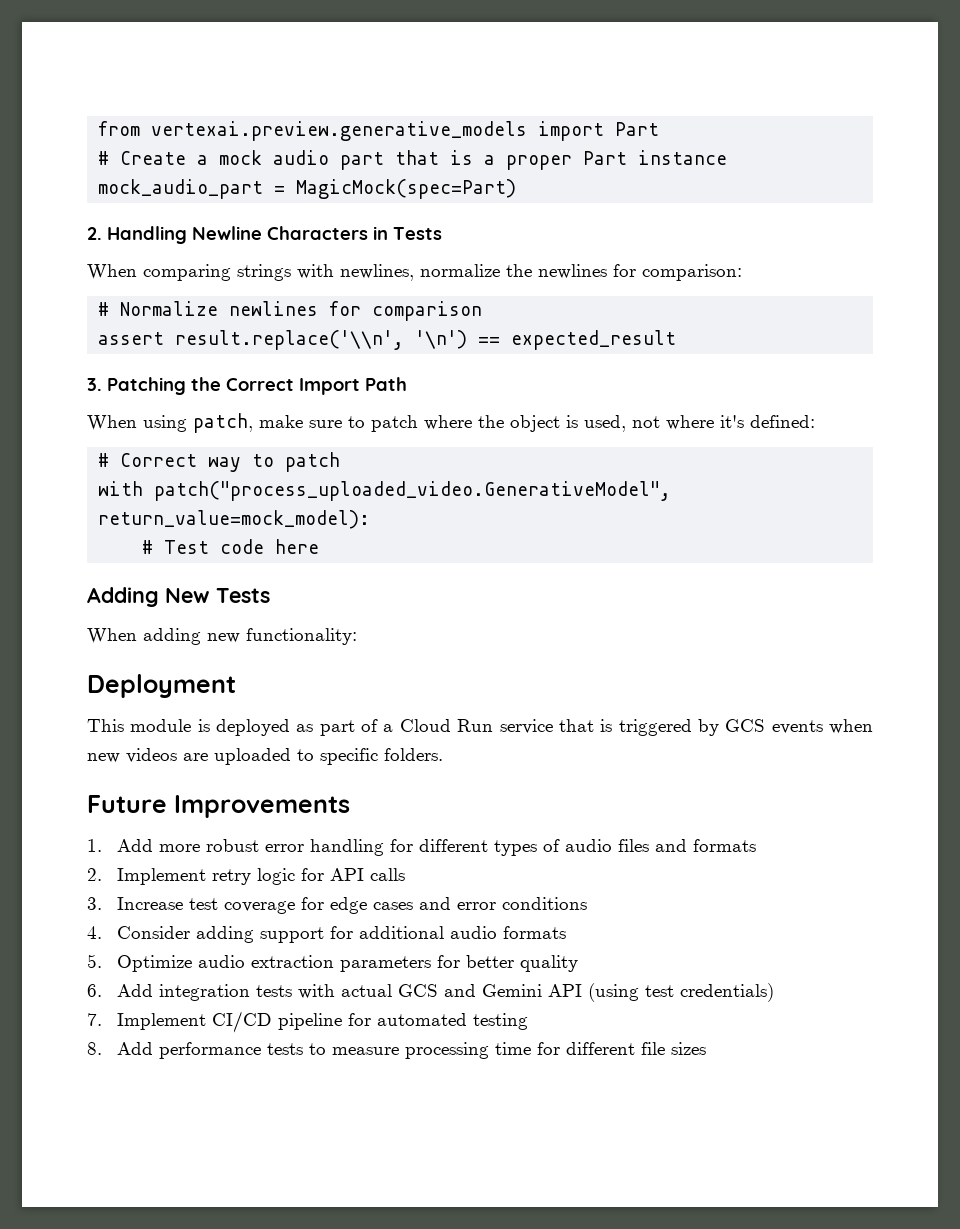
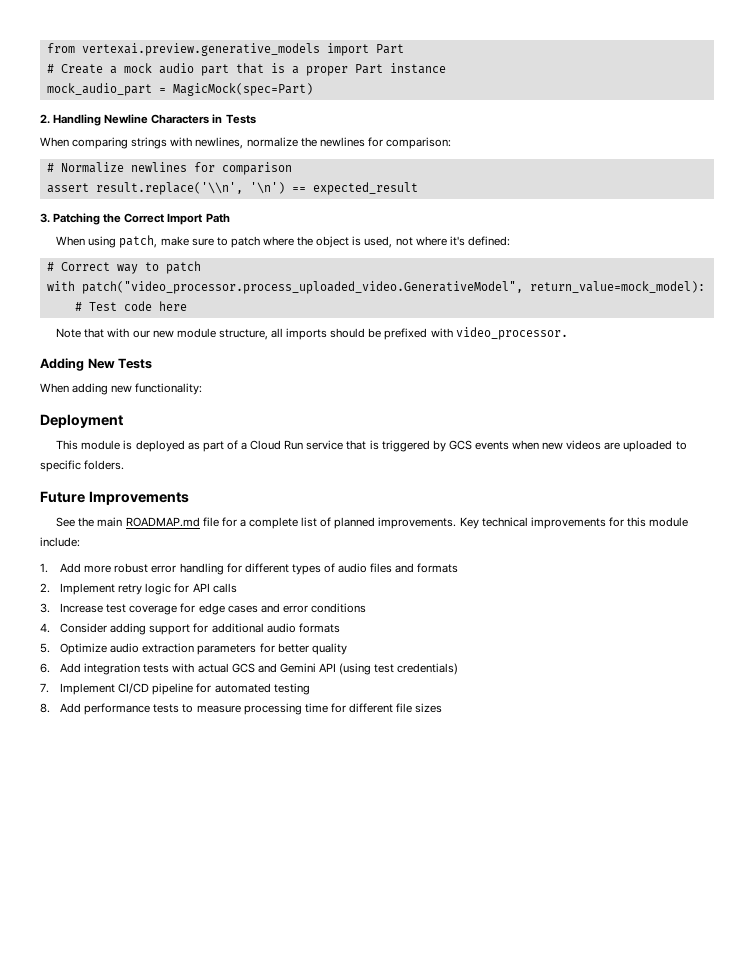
[154,481,672,501] patch("process_uploaded_video.GenerativeModel", -> [81,281,523,294] patch("video_processor.process_uploaded_video.GenerativeModel",
(320, 546) none -> [56,327,568,340] // Note that with our new module structure, all imports should be prefixed with video_processor.
(350, 806) none -> [56,517,689,529] [40,537,80,547] // See the main ROADMAP.md file for a complete list of planned improvements. Key technical improvements for this module include:

